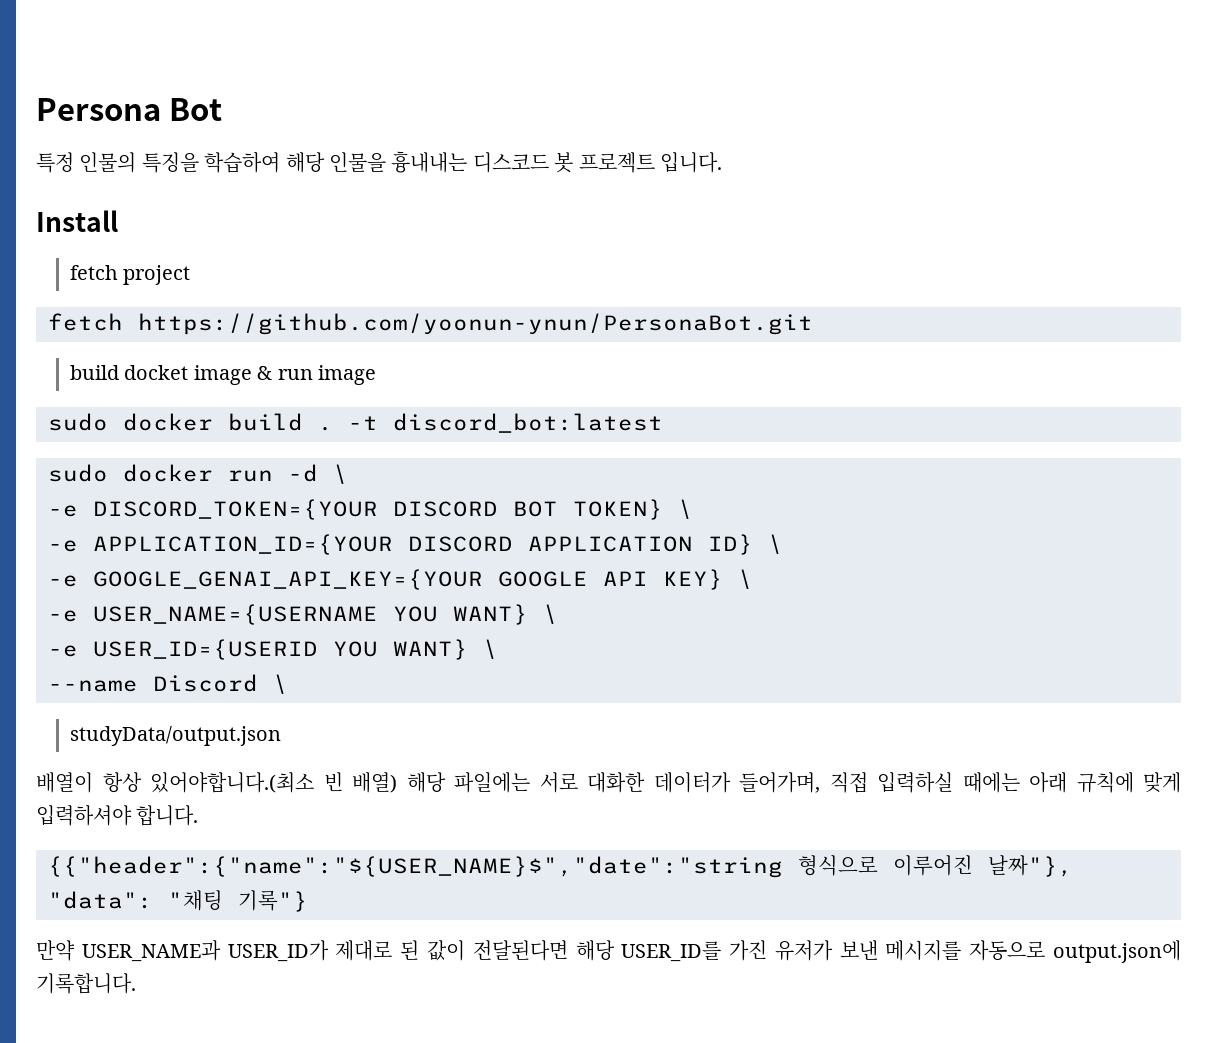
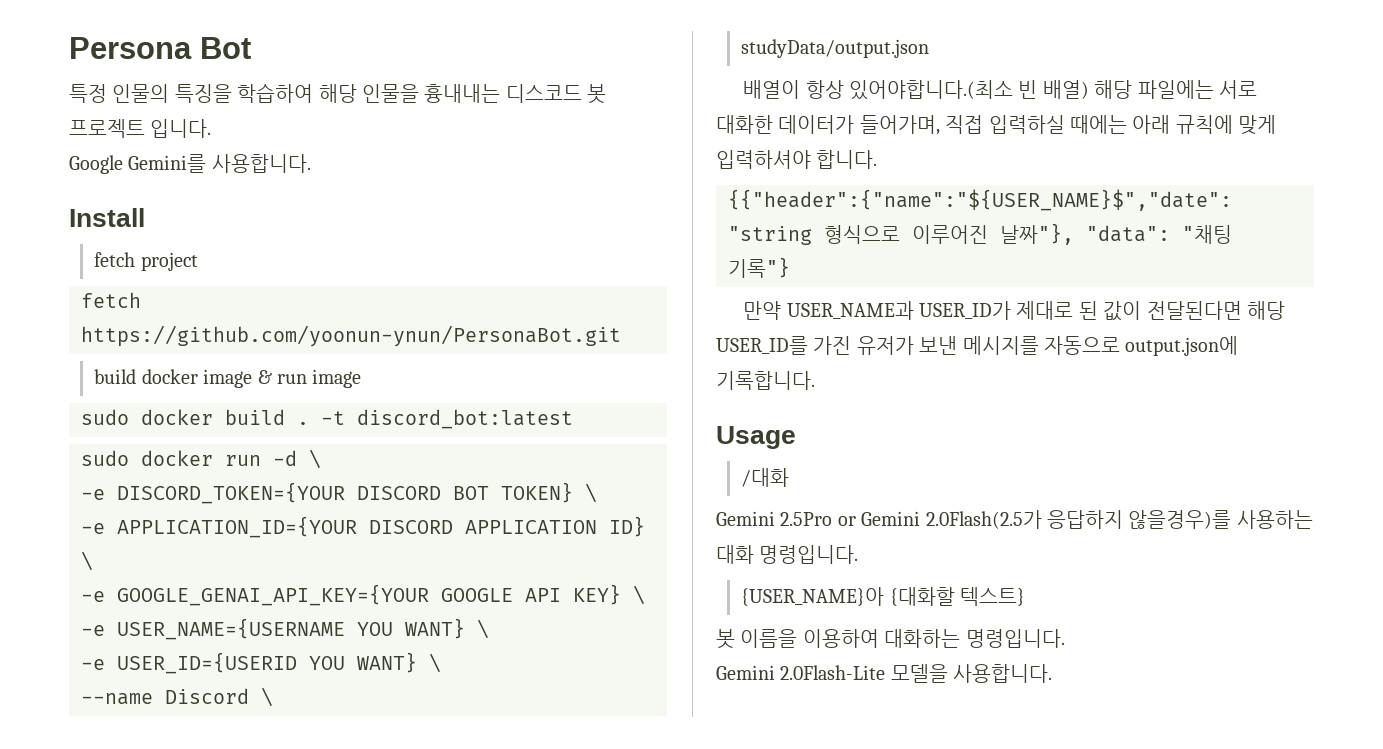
(722, 162) none -> [69,154,311,174] // Google Gemini를 사용합니다.
[124,365,189,380] docket -> [141,369,198,384] docker
(136, 983) none -> [716,426,796,449] [741,468,790,487] [716,510,1313,529] [716,545,859,564] [741,587,1026,606] [716,629,1065,649] [716,664,1053,683] // Usage // /대화 // Gemini 2.5Pro or Gemini 2.0Flash(2.5가 응답하지 않을경우)를 사용하는 대화 명령입니다. // {USER_NAME}아 {대화할 텍스트} // 봇 이름을 이용하여 대화하는 명령입니다. // Gemini 2.0Flash-Lite 모델을 사용합니다.

